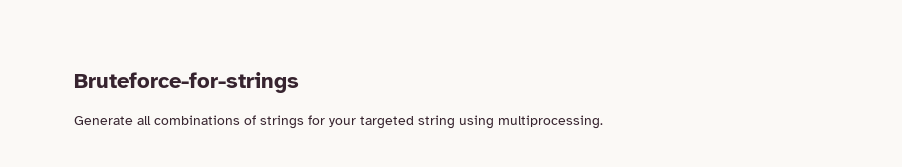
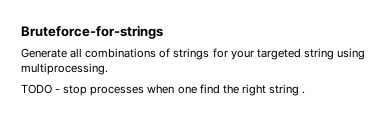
(603, 122) none -> [21,84,306,96] // TODO - stop processes when one find the right string .

